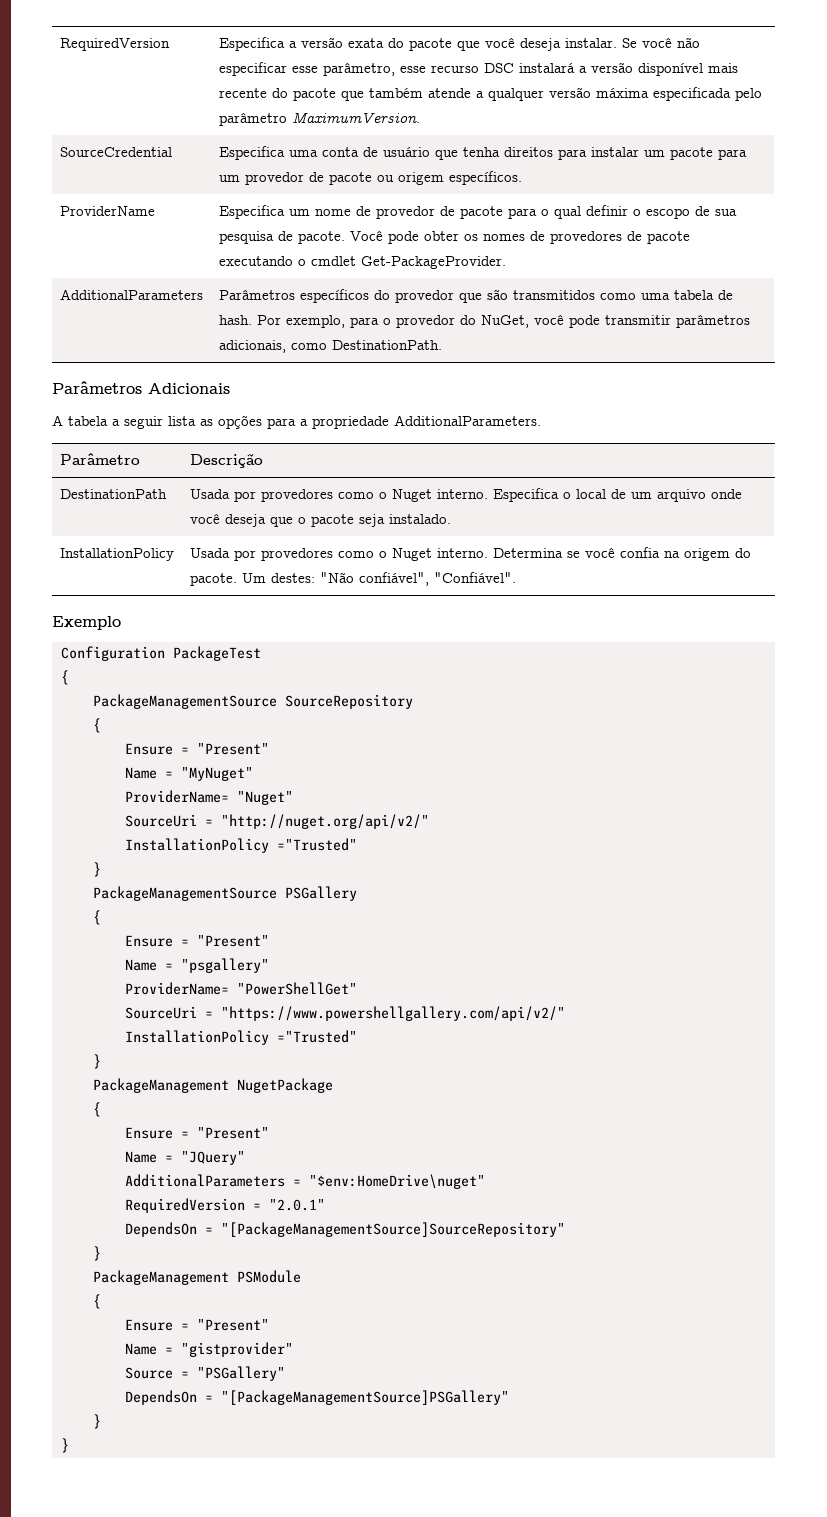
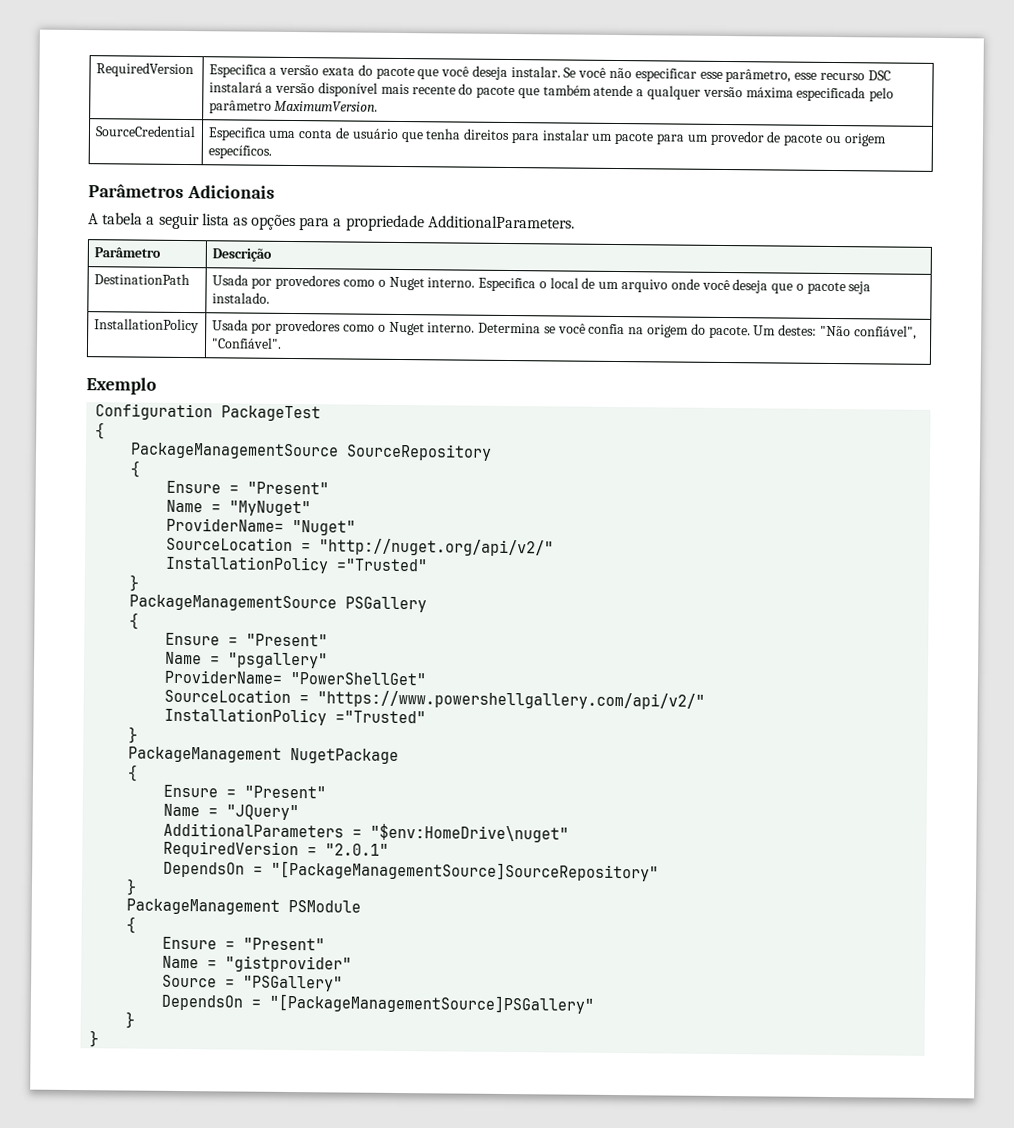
[59,206,155,216] [218,205,737,219] [218,230,690,244] [218,256,506,269] [59,289,203,300] [218,289,733,303] [218,314,750,328] [218,340,442,353] // ProviderName | Especifica um nome de provedor de pacote para o qual definir o escopo de sua pesquisa de pacote. Você pode obter os nomes de provedores de pacote executando o cmdlet Get-PackageProvider. // AdditionalParameters | Parâmetros específicos do provedor que são transmitidos como uma tabela de hash. Por exemplo, para o provedor do NuGet, você pode transmitir parâmetros adicionais, como DestinationPath. -> (272, 152) none
[124,814,197,827] SourceUri -> [166,536,294,552] SourceLocation
[124,1006,197,1019] SourceUri -> [164,688,292,704] SourceLocation

